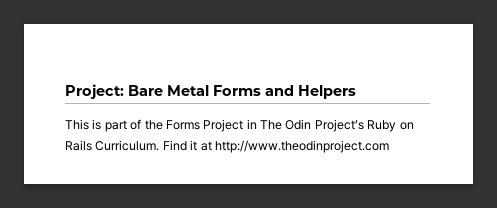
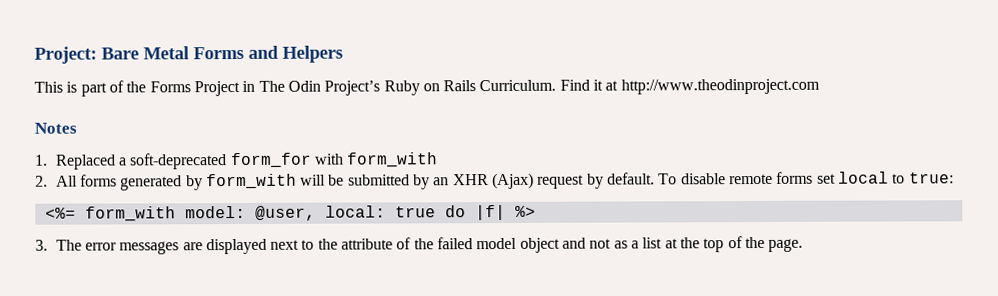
(389, 146) none -> [34,122,77,134] [35,152,439,170] [35,171,954,191] [44,204,536,222] [35,236,804,255] // Notes // 1. Replaced a soft-deprecated form_for with form_with // 2. All forms generated by form_with will be submitted by an XHR (Ajax) request by default. To disable remote forms set local to true: // <%= form_with model: @user, local: true do |f| %> // 3. The error messages are displayed next to the attribute of the failed model object and not as a list at the top of the page.

